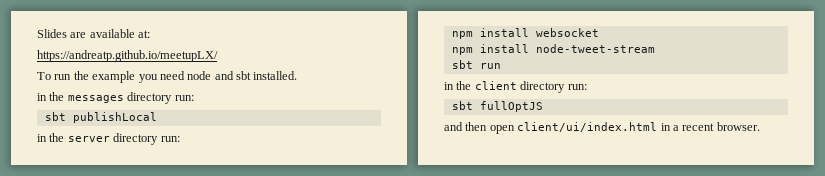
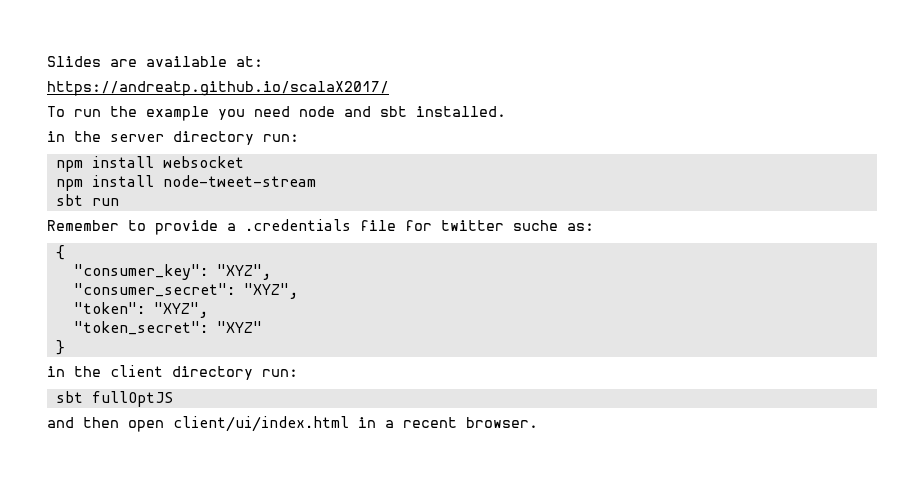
[37,50,218,62] https://andreatp.github.io/meetupLX/ -> [47,81,389,96] https://andreatp.github.io/scalaX2017/
[37,92,194,104] [44,112,157,123] // in the messages directory run: // sbt publishLocal -> (506, 111) none
(501, 66) none -> [47,219,594,235] [55,245,65,260] [73,264,271,280] [73,283,298,299] [73,302,208,318] [73,321,262,335] [55,340,65,355] // Remember to provide a .credentials file for twitter suche as: // { // "consumer_key": "XYZ", // "consumer_secret": "XYZ", // "token": "XYZ", // "token_secret": "XYZ" // }

